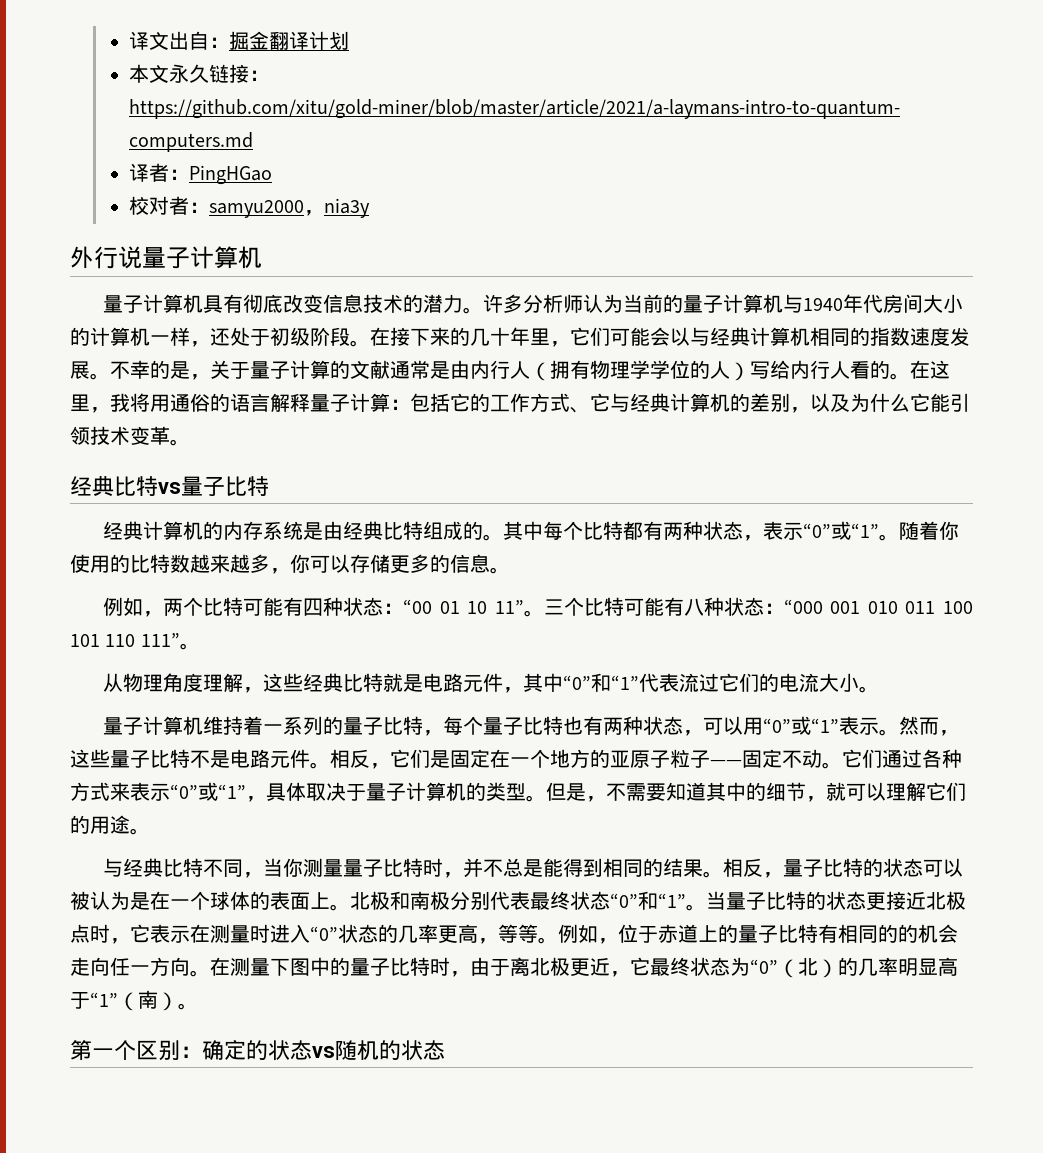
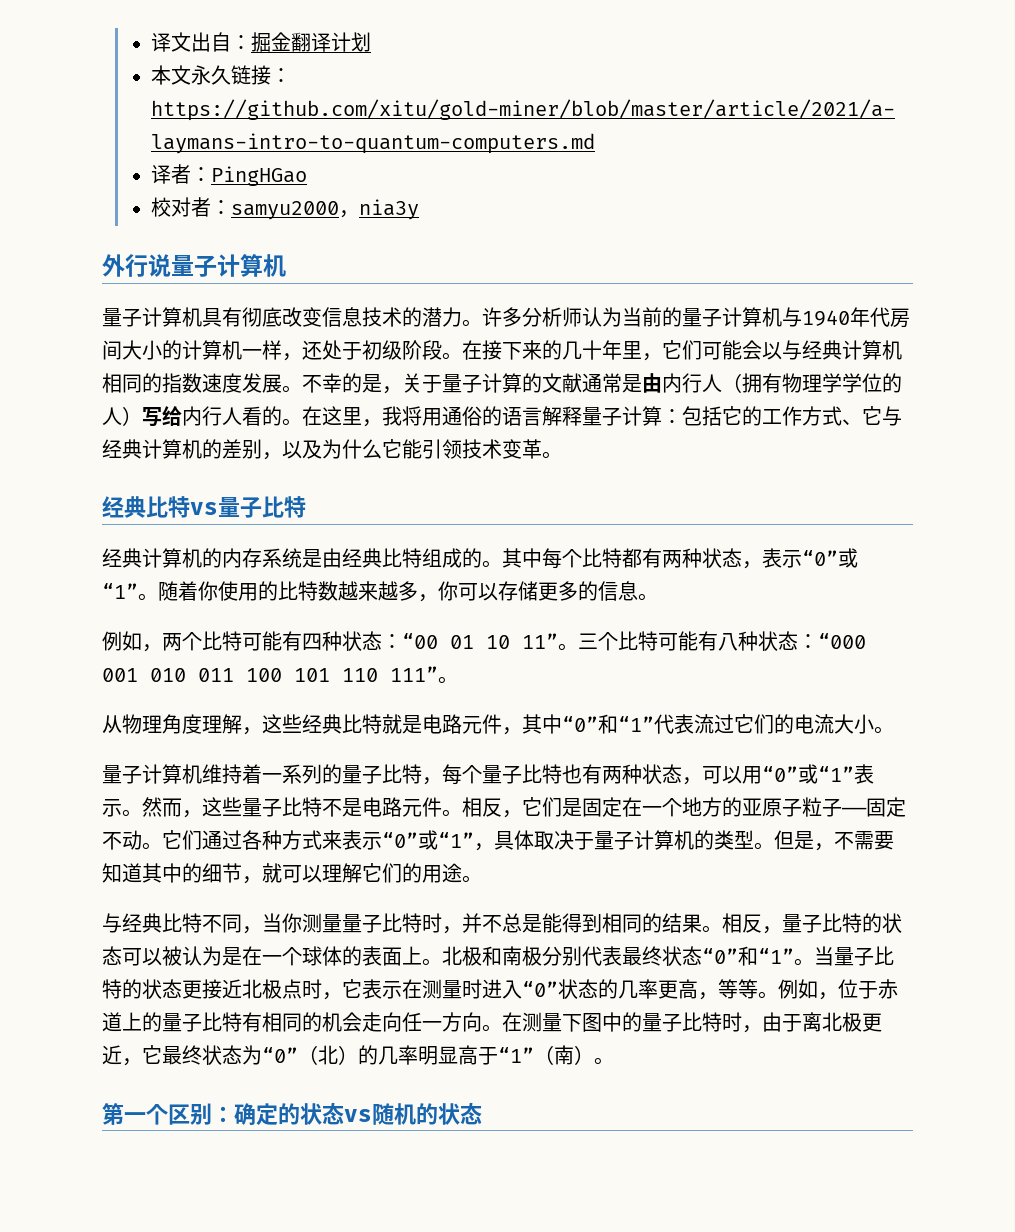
[898,924,918,943] 的 -> (322, 1022) none

